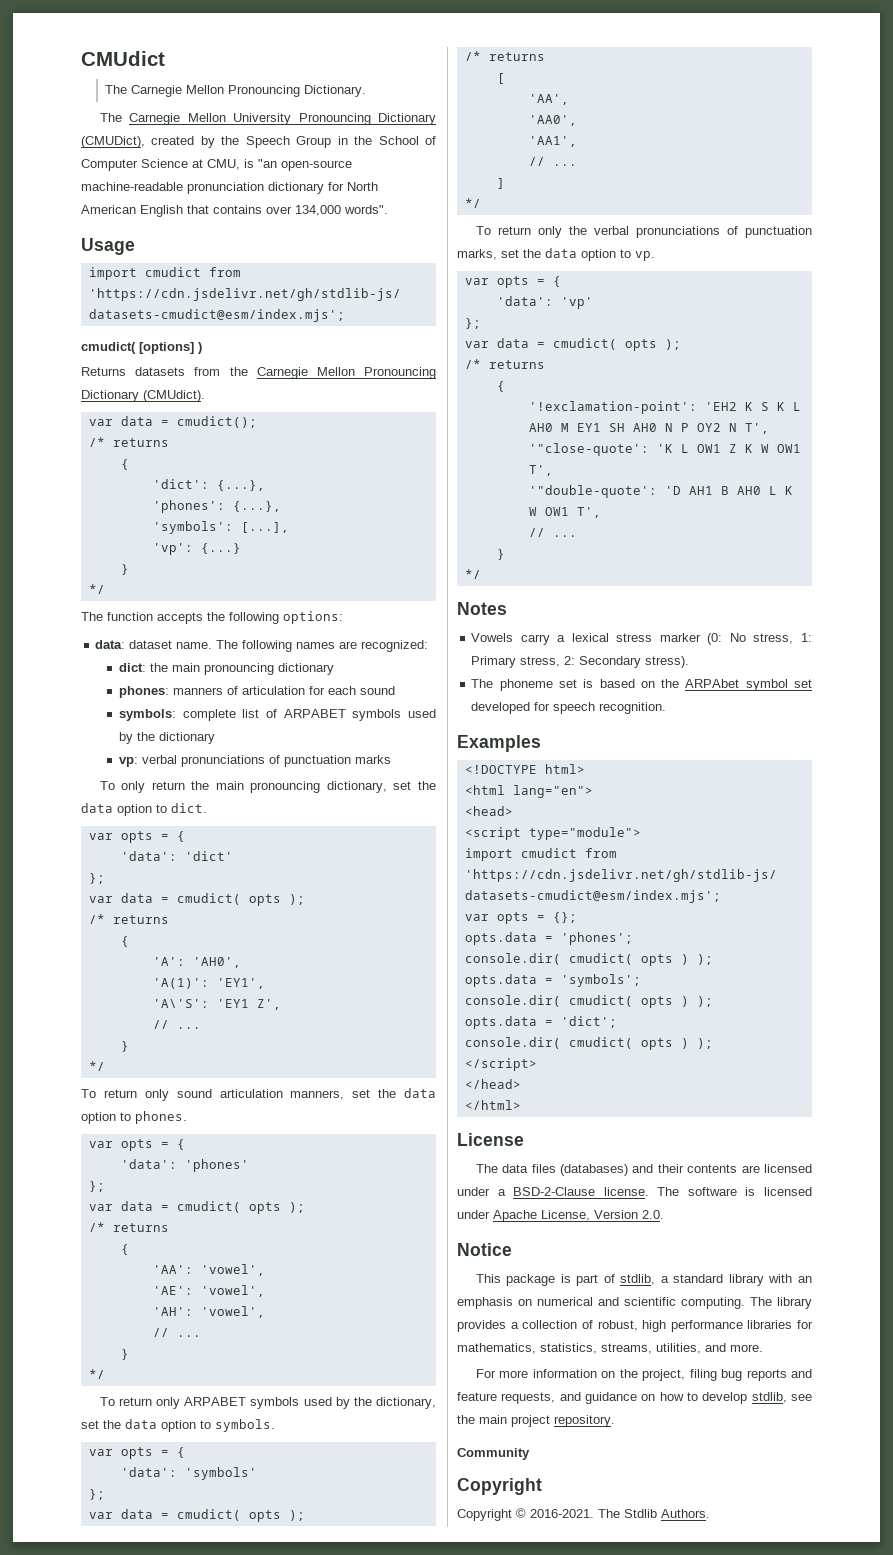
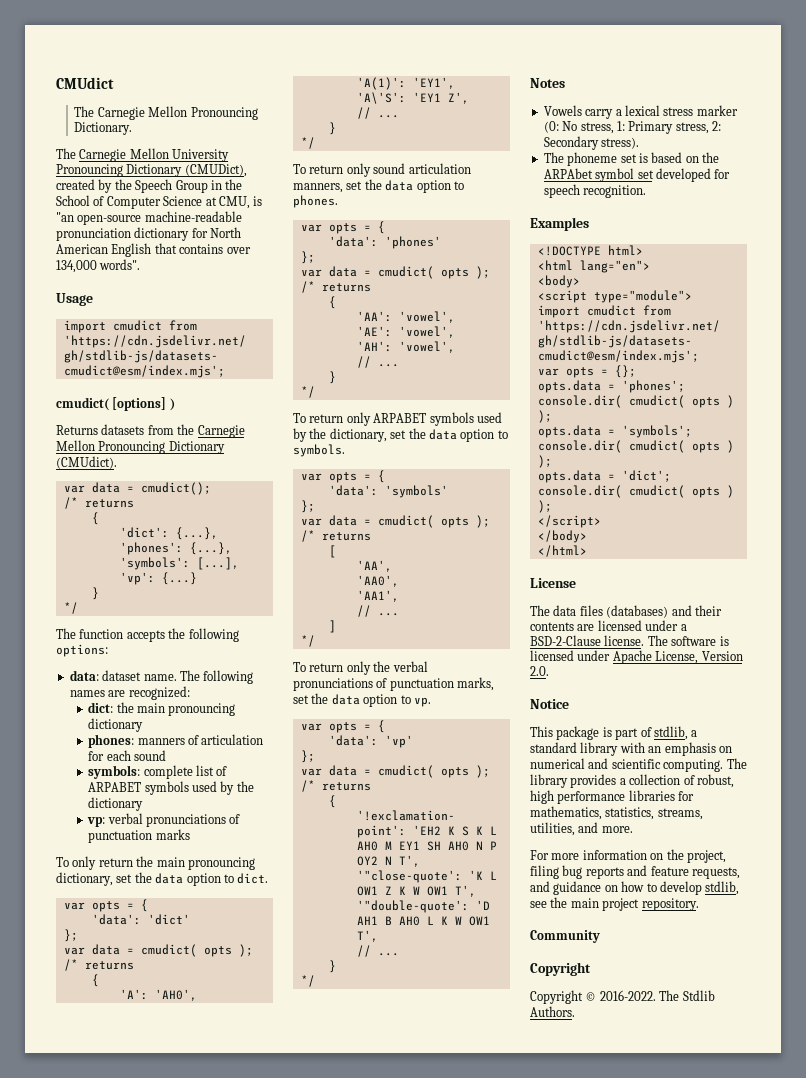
[464,806,513,816] <head> -> [537,275,580,288] <body>
[464,1079,521,1089] </head> -> [537,530,587,543] </body>
[530,1509,594,1518] 2016-2021. -> [599,990,656,1001] 2016-2022.

